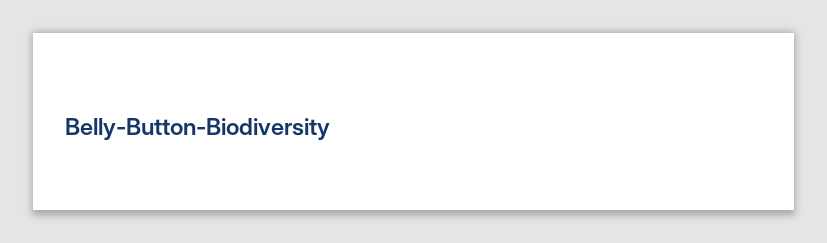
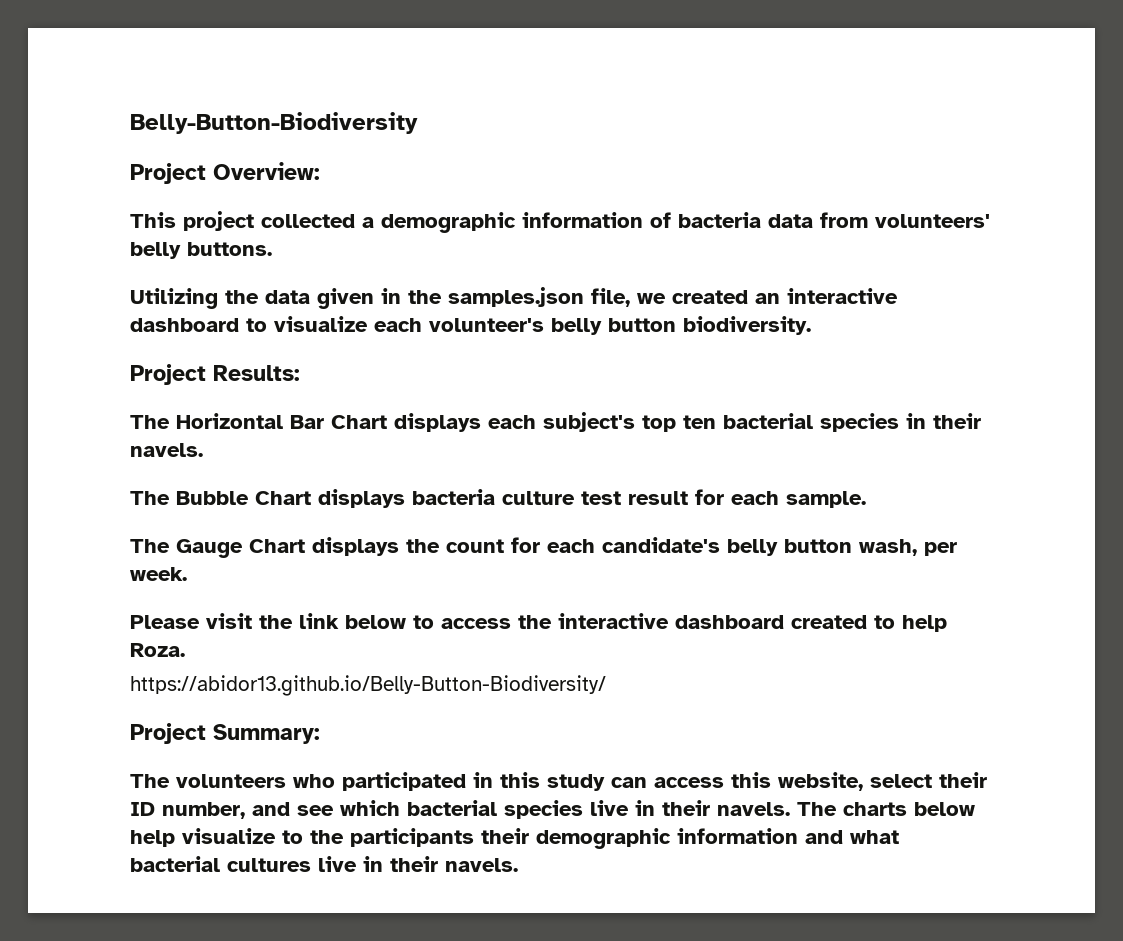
(330, 129) none -> [130,162,320,184] [130,211,990,233] [130,242,272,259] [130,287,898,309] [130,316,811,335] [130,364,300,385] [130,412,981,432] [130,443,203,457] [130,489,866,508] [130,537,957,558] [130,567,187,581] [130,613,947,632] [130,643,185,657] [130,675,606,696] [130,723,320,744] [130,772,987,791] [130,800,975,819] [130,828,899,849] [130,856,518,872] // Project Overview: // This project collected a demographic information of bacteria data from volunteers' belly buttons. // Utilizing the data given in the samples.json file, we created an interactive dashboard to visualize each volunteer's belly button biodiversity. // Project Results: // The Horizontal Bar Chart displays each subject's top ten bacterial species in their navels. // The Bubble Chart displays bacteria culture test result for each sample. // The Gauge Chart displays the count for each candidate's belly button wash, per week. // Please visit the link below to access the interactive dashboard created to help Roza. // https://abidor13.github.io/Belly-Button-Biodiversity/ // Project Summary: // The volunteers who participated in this study can access this website, select their ID number, and see which bacterial species live in their navels. The charts below help visualize to the participants their demographic information and what bacterial cultures live in their navels.

